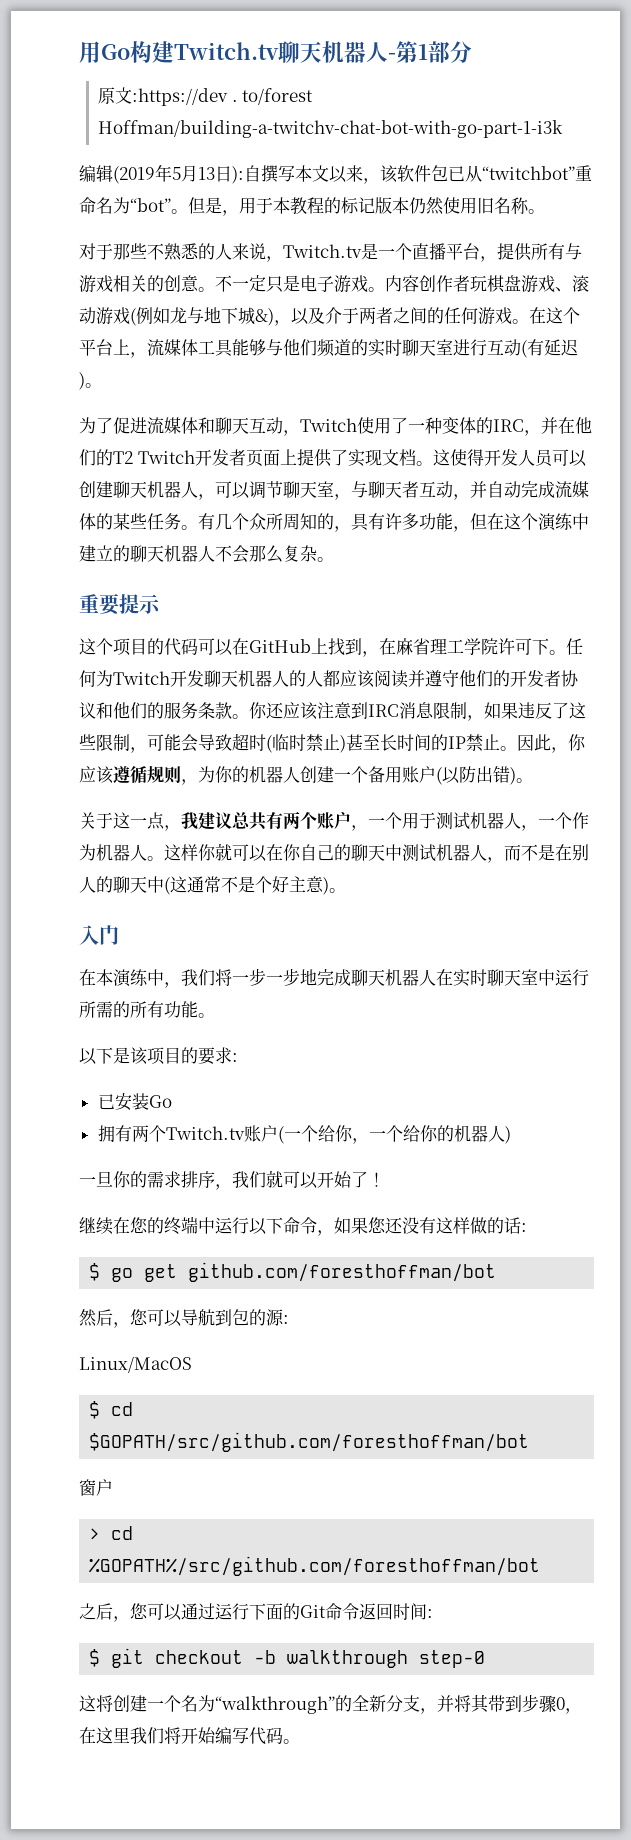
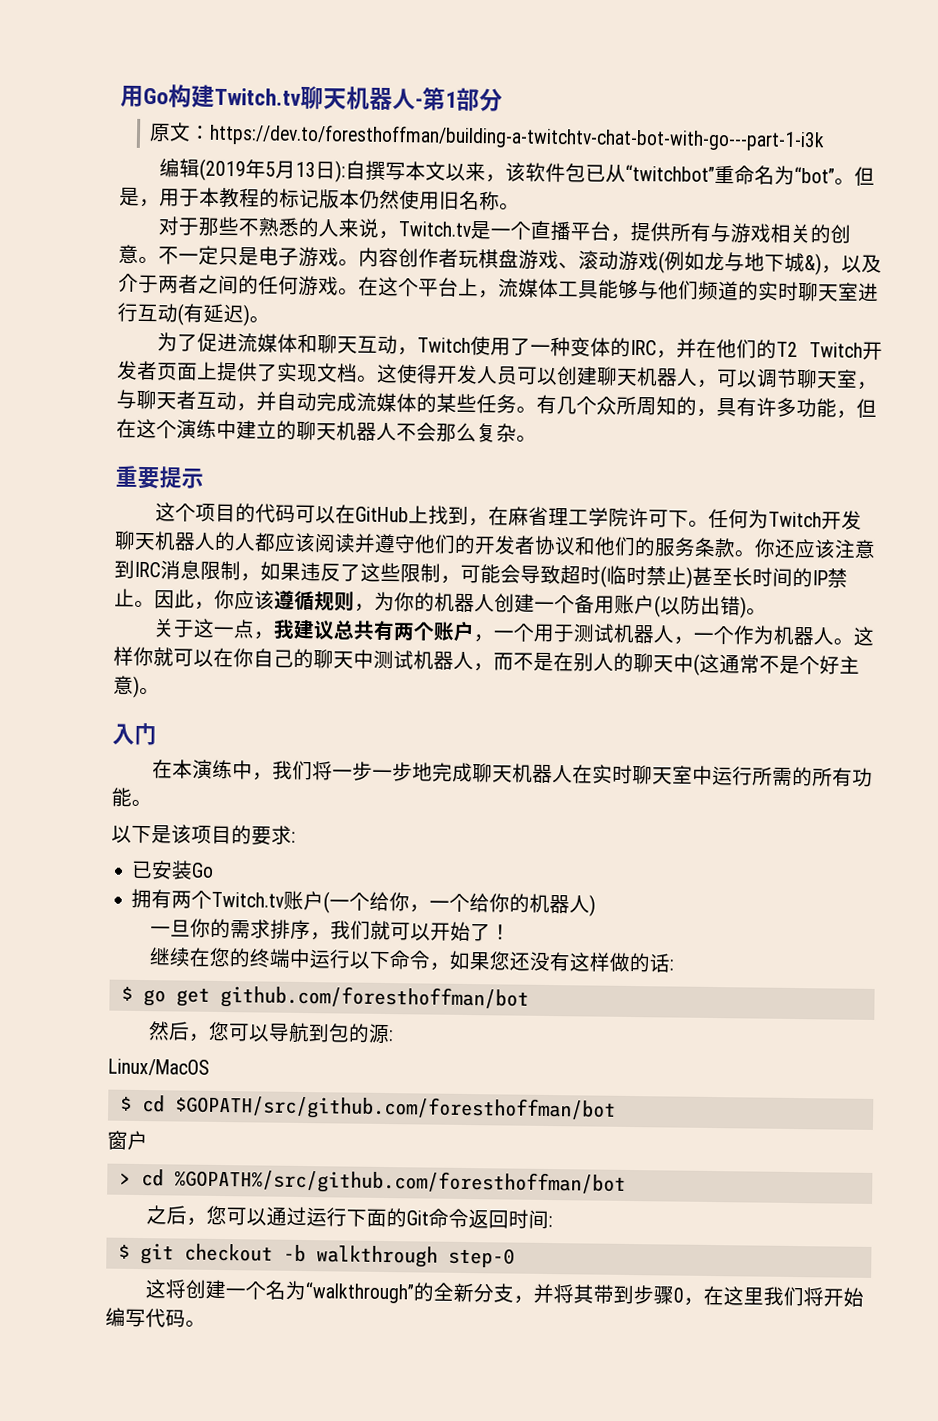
[132,88,314,106] [98,120,564,138] :https://dev . to/forest Hoffman/building-a-twitchv-chat-bot-with-go-part-1-i3k -> [189,123,826,152] ：https://dev.to/foresthoffman/building-a-twitchtv-chat-bot-with-go---part-1-i3k

